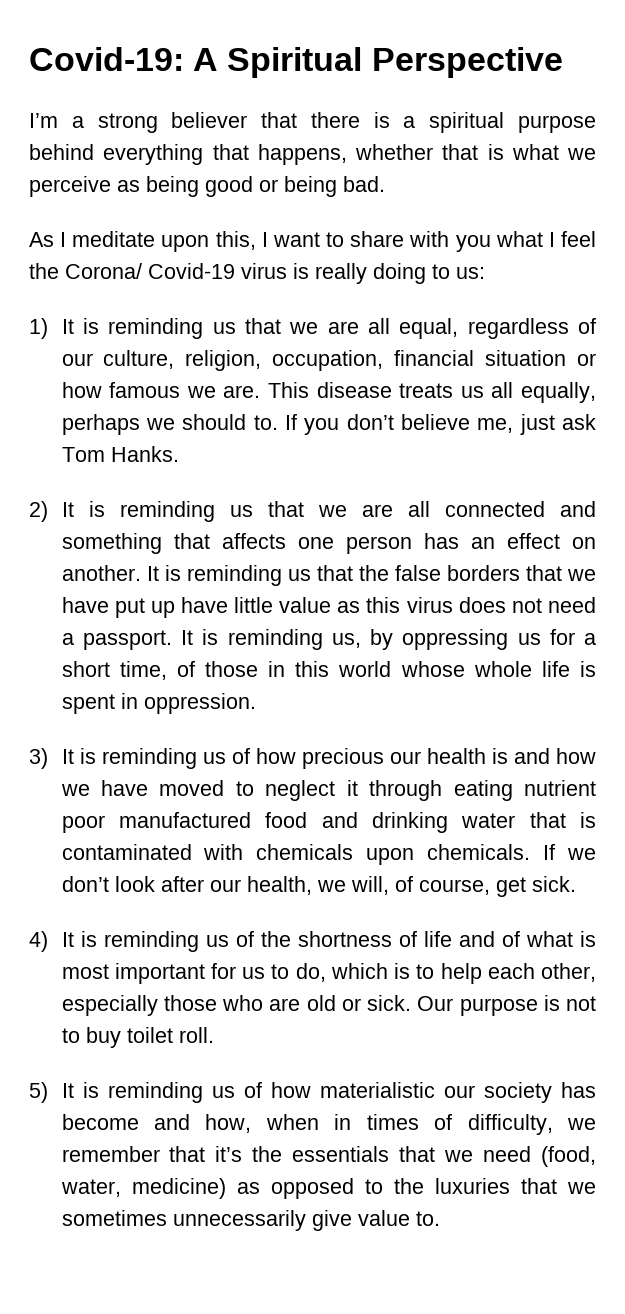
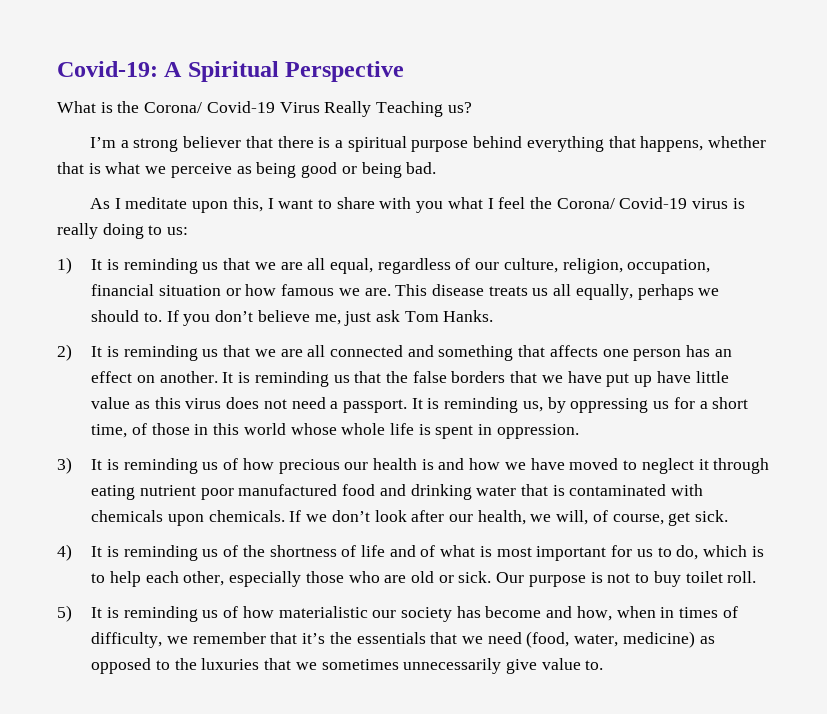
(563, 62) none -> [57,101,472,117] // What is the Corona/ Covid-19 Virus Really Teaching us?

